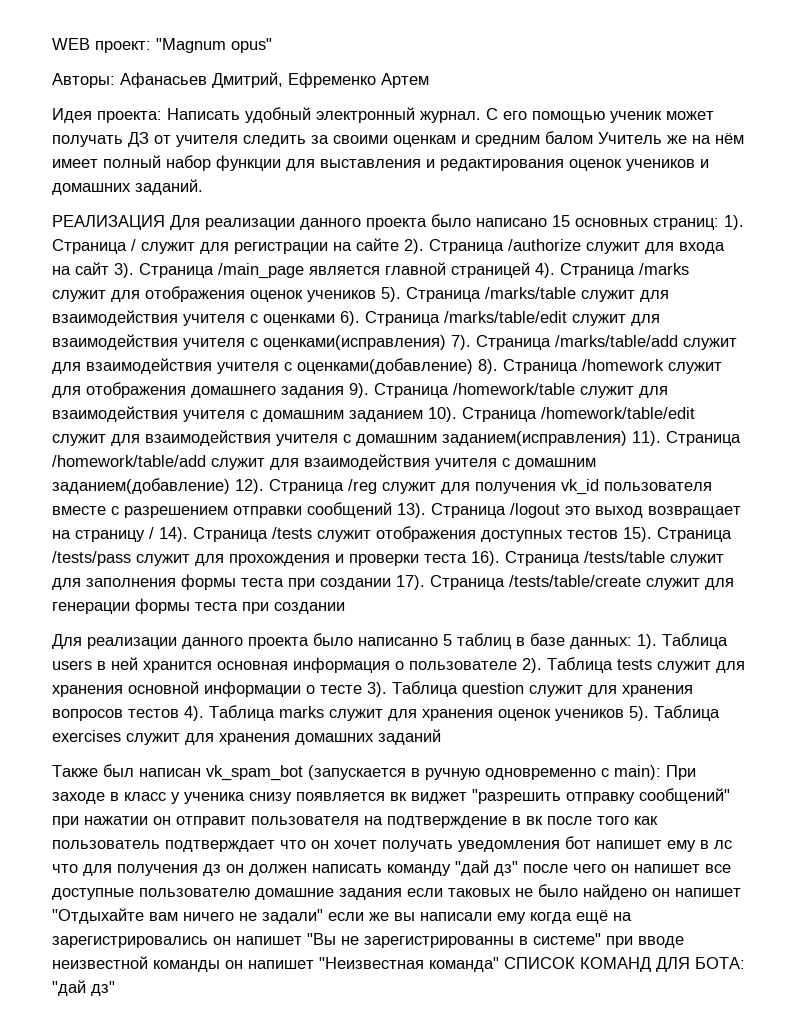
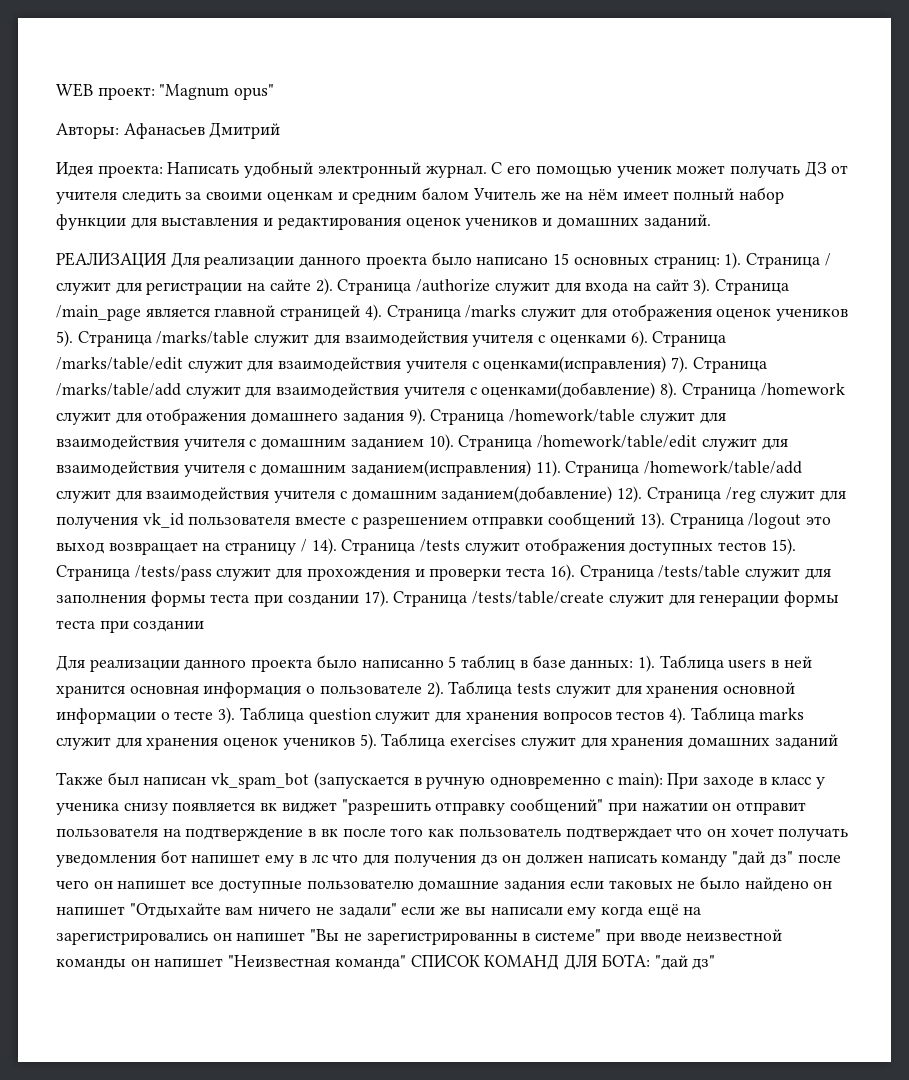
[212,72,429,88] Дмитрий, Ефременко Артем -> [209,122,281,139] Дмитрий

